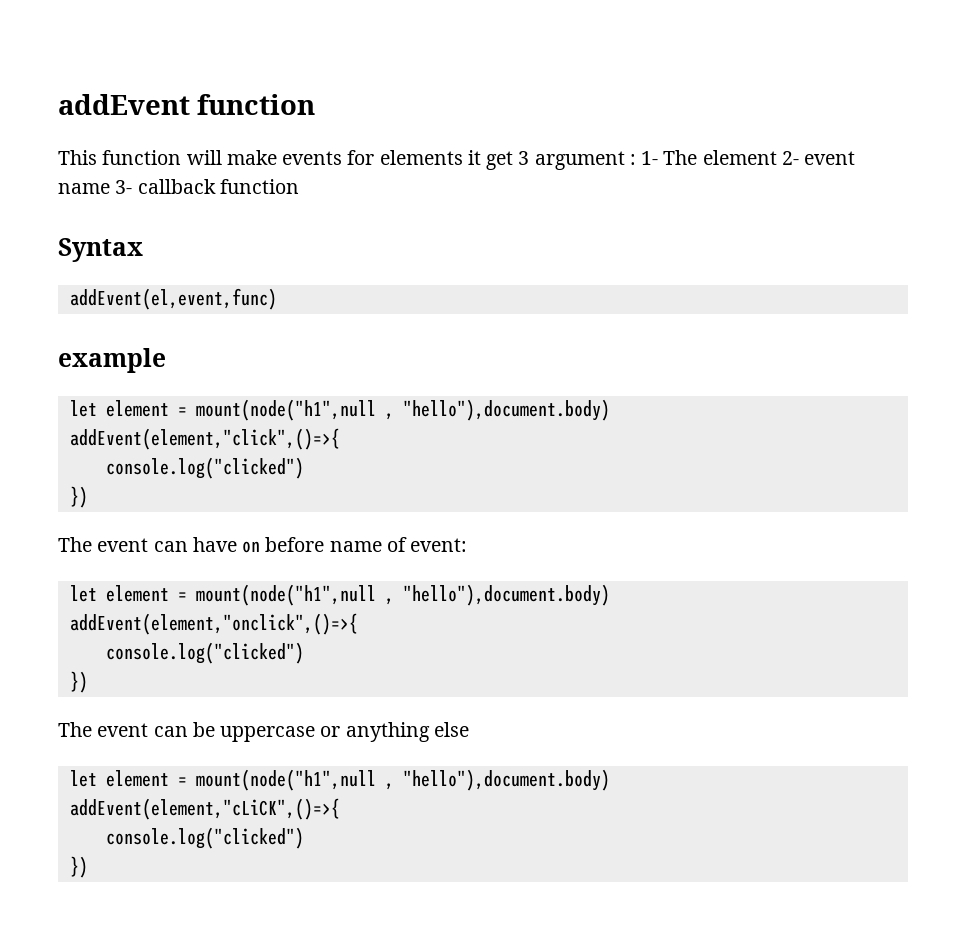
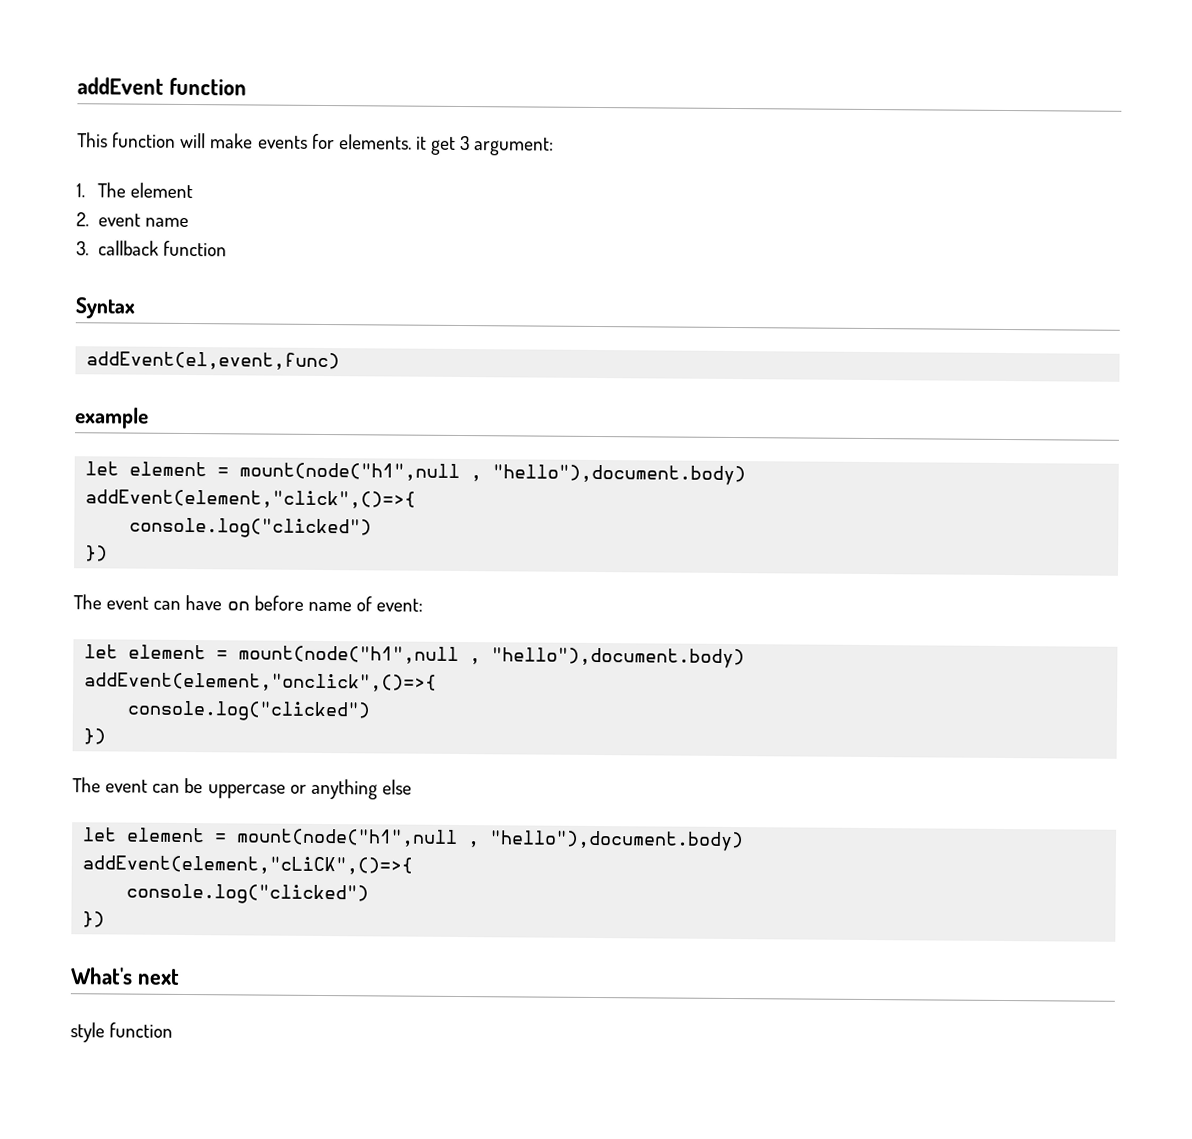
[379,150,463,165] elements -> [338,134,412,150] elements.
[534,151,659,170] argument : 1- -> [474,137,555,156] [76,183,85,198] argument: // 1.
[781,151,799,165] 2- -> [76,212,89,227] // 2.
[115,180,133,194] 3- -> [76,241,89,256] // 3.
(88, 867) none -> [70,967,180,985] [70,1022,174,1043] // What's next // style function

